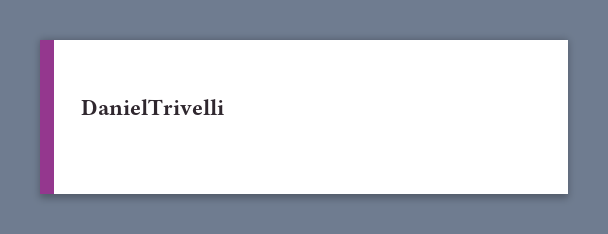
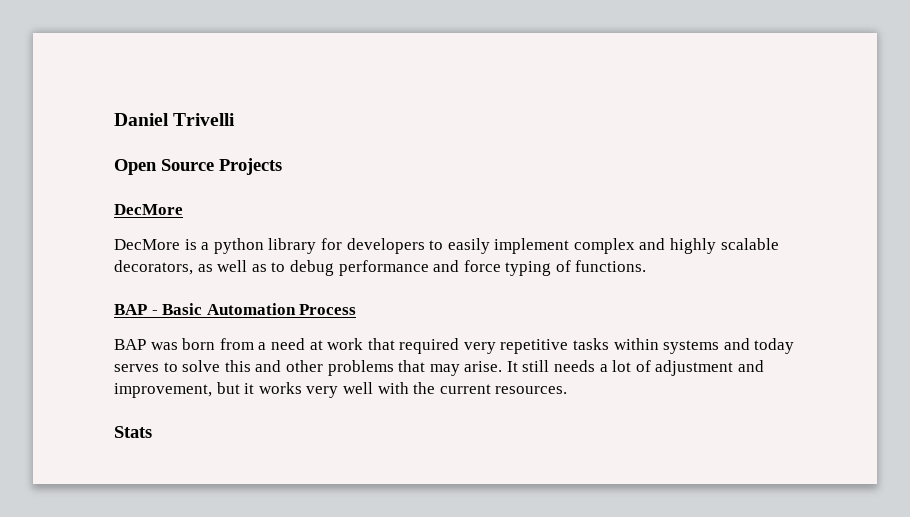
[81,99,224,115] DanielTrivelli -> [114,113,236,126] [114,158,282,175] [114,204,183,215] [114,238,779,254] [114,260,647,276] [114,303,357,315] [114,338,795,354] [114,360,765,376] [114,382,568,398] [114,426,152,438] Daniel Trivelli // Open Source Projects // DecMore // DecMore is a python library for developers to easily implement complex and highly scalable decorators, as well as to debug performance and force typing of functions. // BAP - Basic Automation Process // BAP was born from a need at work that required very repetitive tasks within systems and today serves to solve this and other problems that may arise. It still needs a lot of adjustment and improvement, but it works very well with the current resources. // Stats

